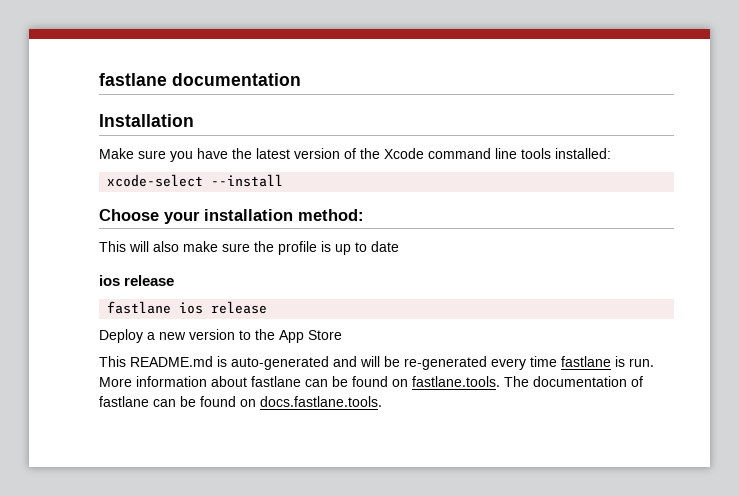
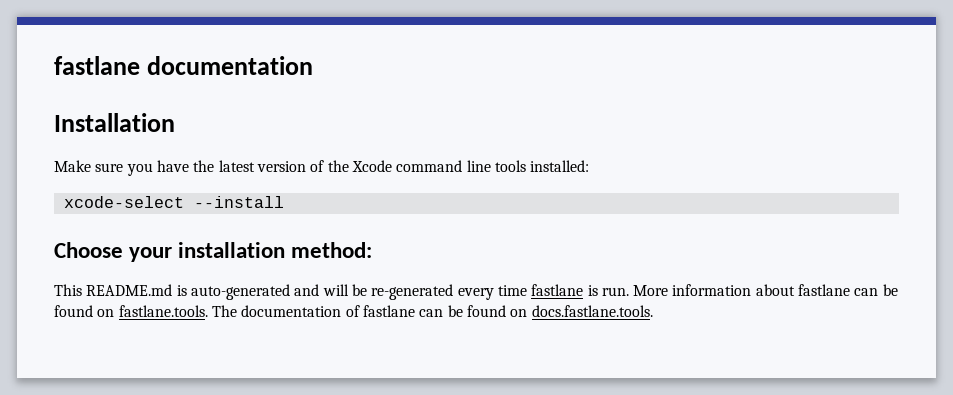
[99,241,399,255] [99,275,175,286] [107,301,268,314] [99,329,342,343] // This will also make sure the profile is up to date // ios release // fastlane ios release // Deploy a new version to the App Store -> (373, 250) none

